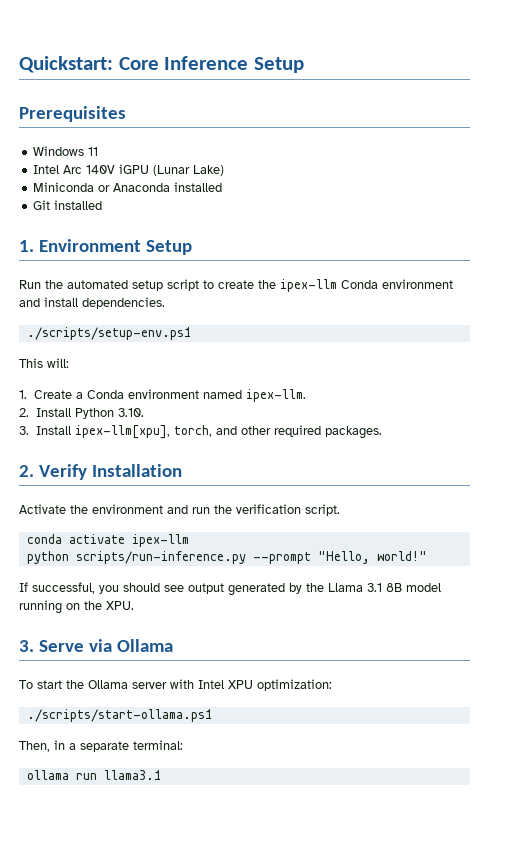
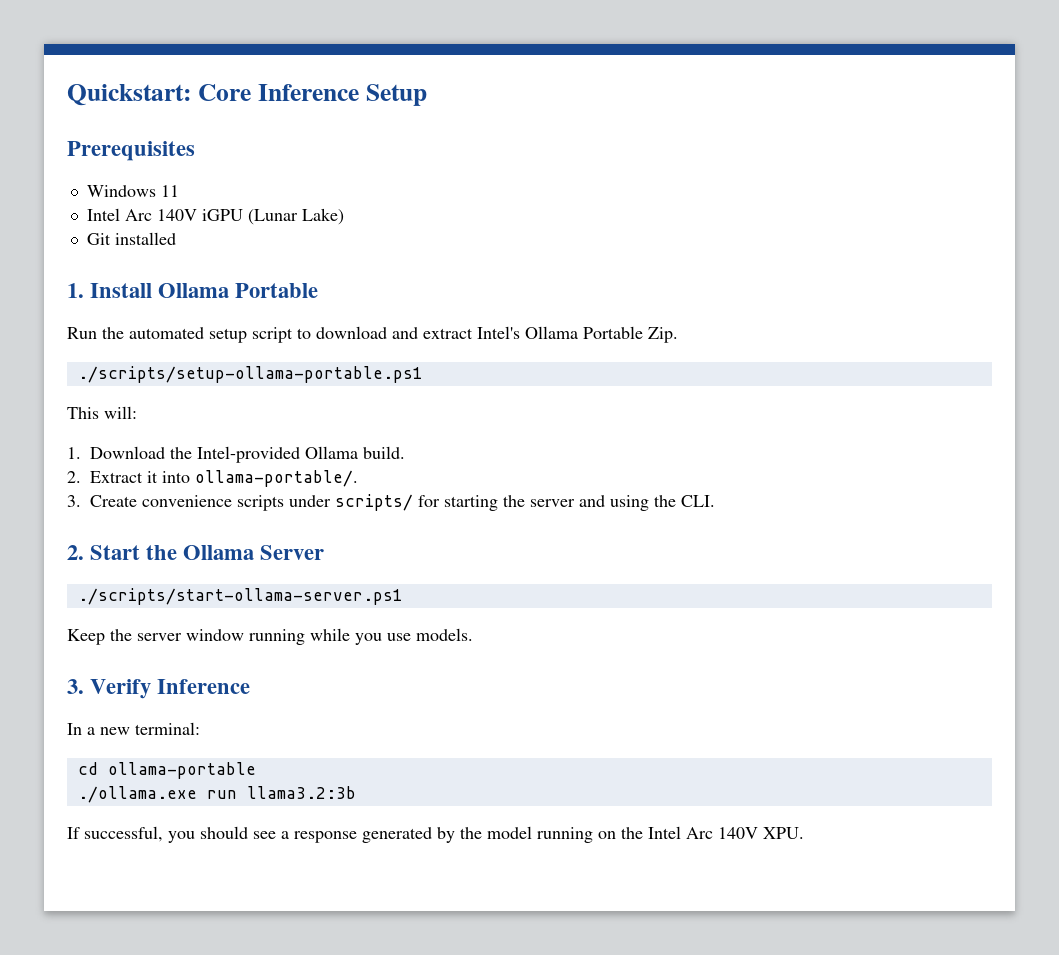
[33,182,223,192] // Miniconda or Anaconda installed -> (344, 216) none
[38,239,192,255] Environment Setup -> [90,283,319,298] Install Ollama Portable
[218,279,453,292] [19,297,165,309] [26,327,191,340] [19,358,69,368] [19,389,306,402] [19,408,144,419] [19,425,382,439] [19,464,182,480] [19,504,340,516] [26,534,189,547] [26,551,427,564] create the ipex-llm Conda environment and install dependencies. // ./scripts/setup-env.ps1 // This will: // 1. Create a Conda environment named ipex-llm. // 2. Install Python 3.10. // 3. Install ipex-llm[xpu], torch, and other required packages. // 2. Verify Installation // Activate the environment and run the verification script. // conda activate ipex-llm // python scripts/run-inference.py --prompt "Hello, world!" -> [316,326,678,343] [77,366,423,383] [67,406,137,419] [67,446,405,463] [67,470,358,487] [67,494,715,511] [67,545,325,560] [77,588,403,605] [67,628,473,645] [67,679,251,699] [67,722,200,735] [77,762,256,779] [77,786,356,803] download and extract Intel's Ollama Portable Zip. // ./scripts/setup-ollama-portable.ps1 // This will: // 1. Download the Intel-provided Ollama build. // 2. Extract it into ollama-portable/. // 3. Create convenience scripts under scripts/ for starting the server and using the CLI. // 2. Start the Ollama Server // ./scripts/start-ollama-server.ps1 // Keep the server window running while you use models. // 3. Verify Inference // In a new terminal: // cd ollama-portable // ./ollama.exe run llama3.2:3b
[188,583,224,594] output -> [281,831,357,843] a response
[328,583,402,592] Llama 3.1 8B -> (482, 833) none
[106,601,134,610] [19,639,173,652] [19,679,332,691] [26,709,212,722] [19,740,183,752] [26,770,161,780] XPU. // 3. Serve via Ollama // To start the Ollama server with Intel XPU optimization: // ./scripts/start-ollama.ps1 // Then, in a separate terminal: // ollama run llama3.1 -> [648,826,804,839] Intel Arc 140V XPU.

